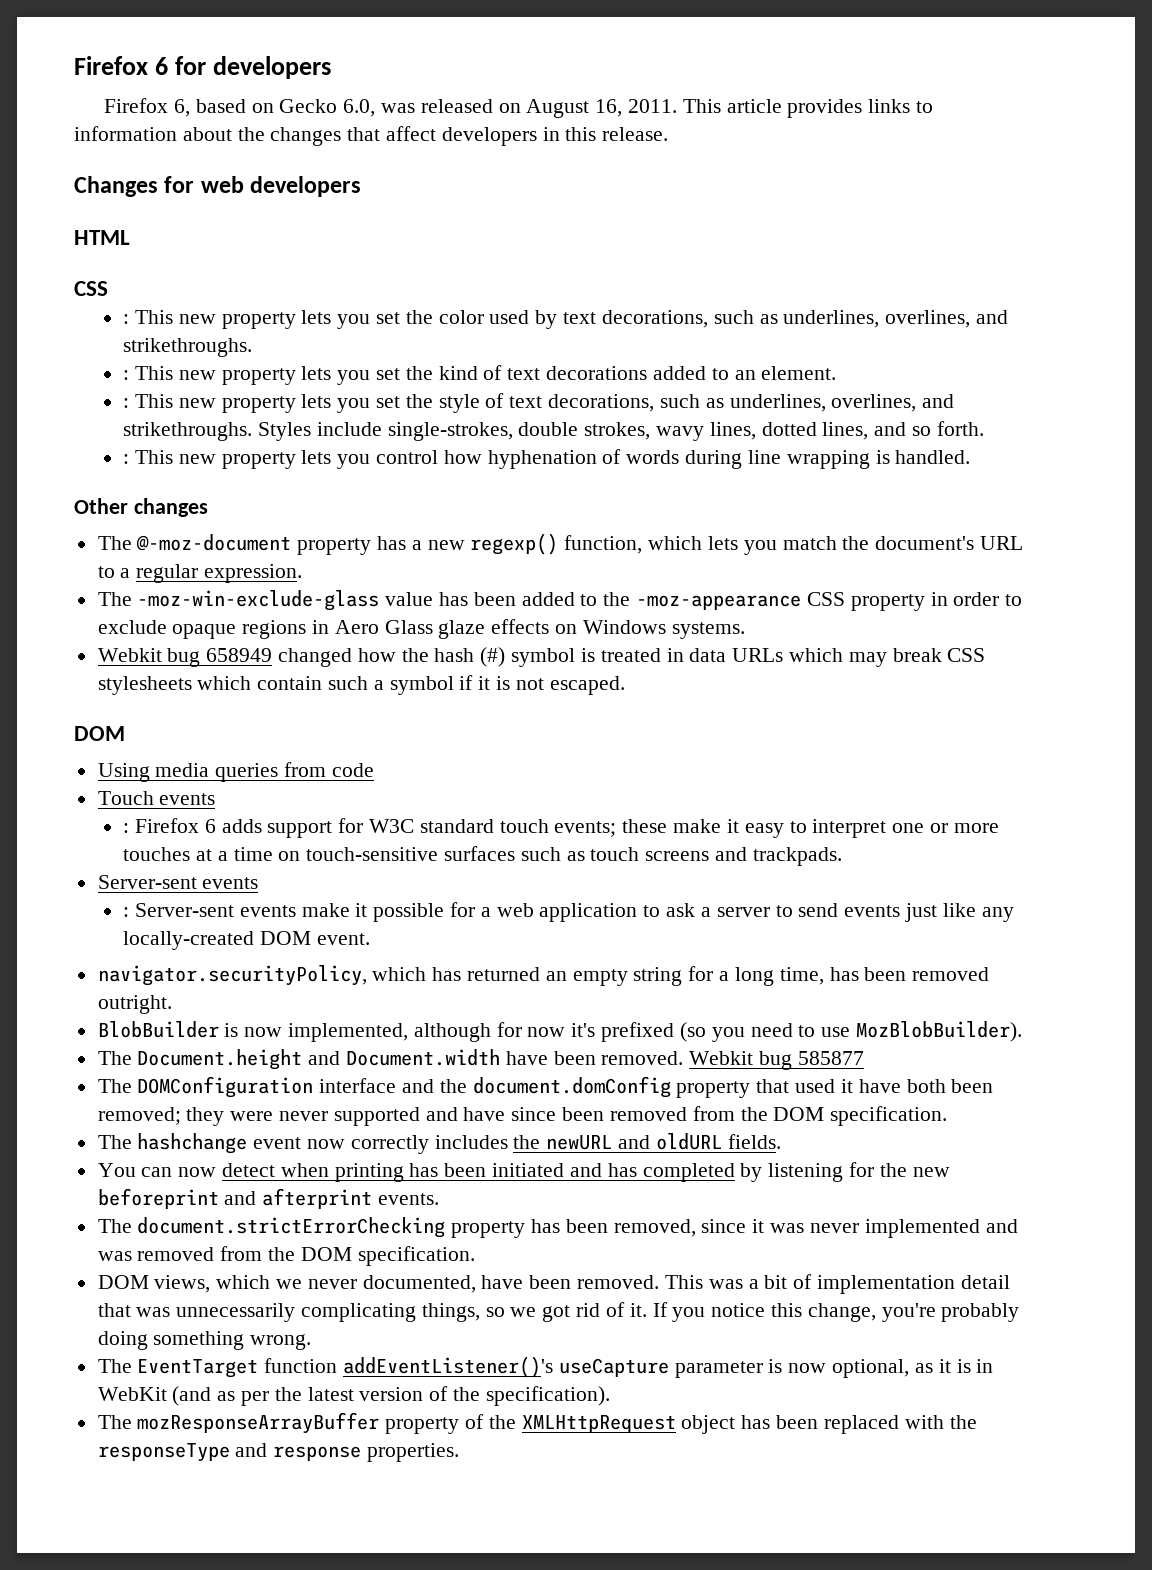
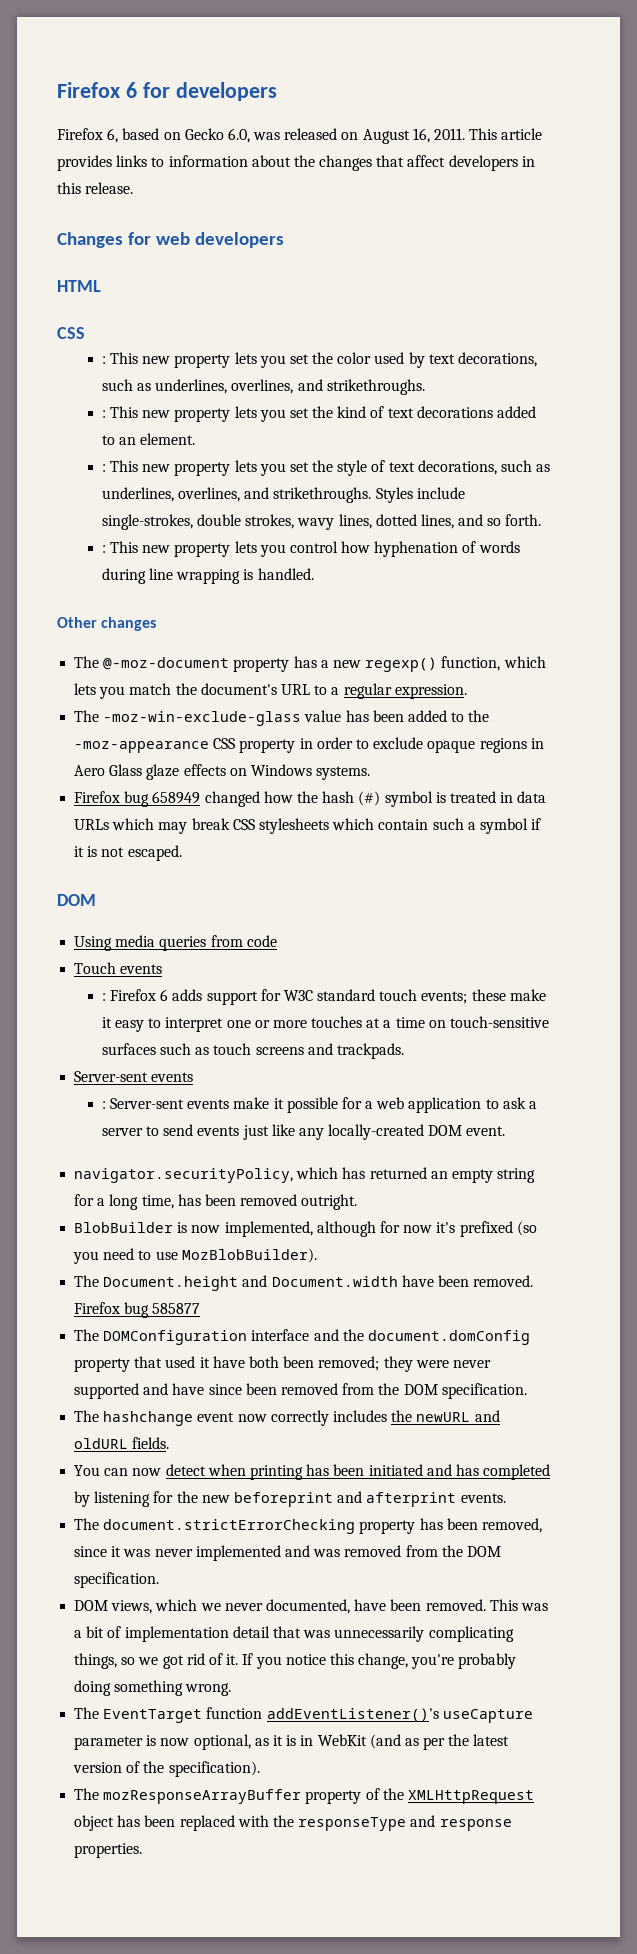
[97,648,162,662] Webkit -> [74,791,121,803] Firefox
[689,1051,754,1065] Webkit -> [74,1302,121,1314] Firefox

